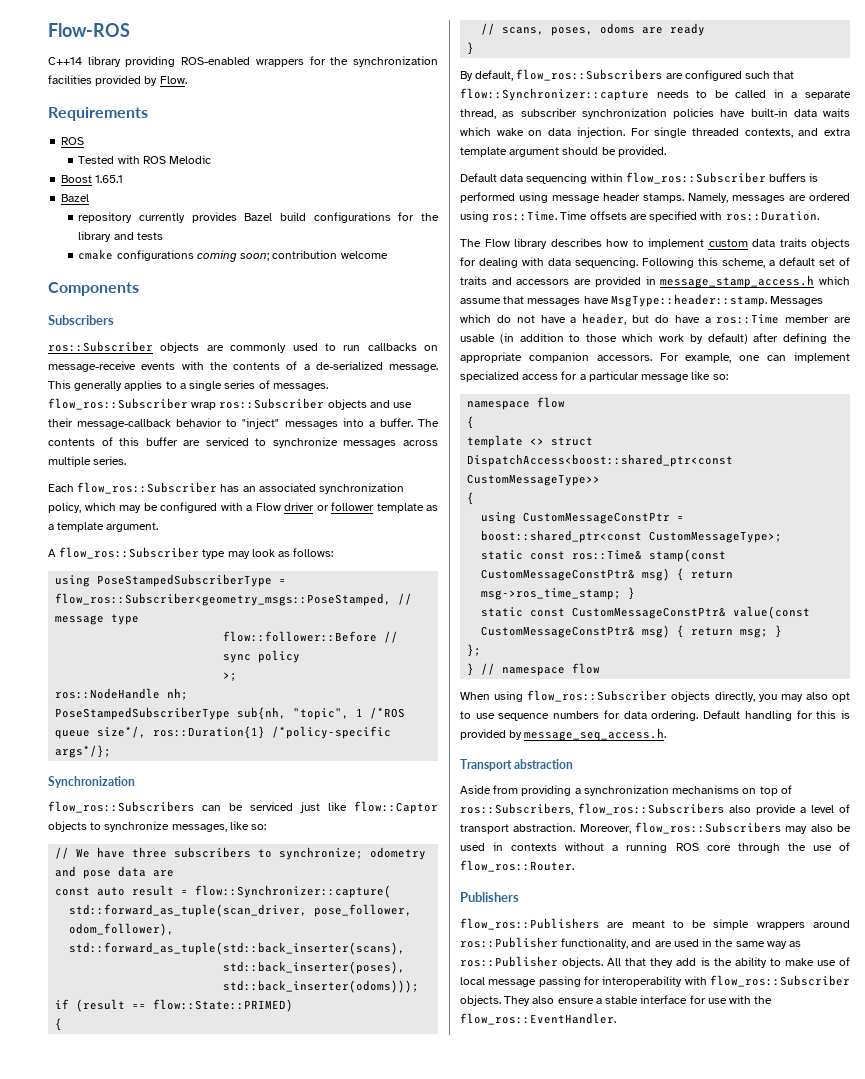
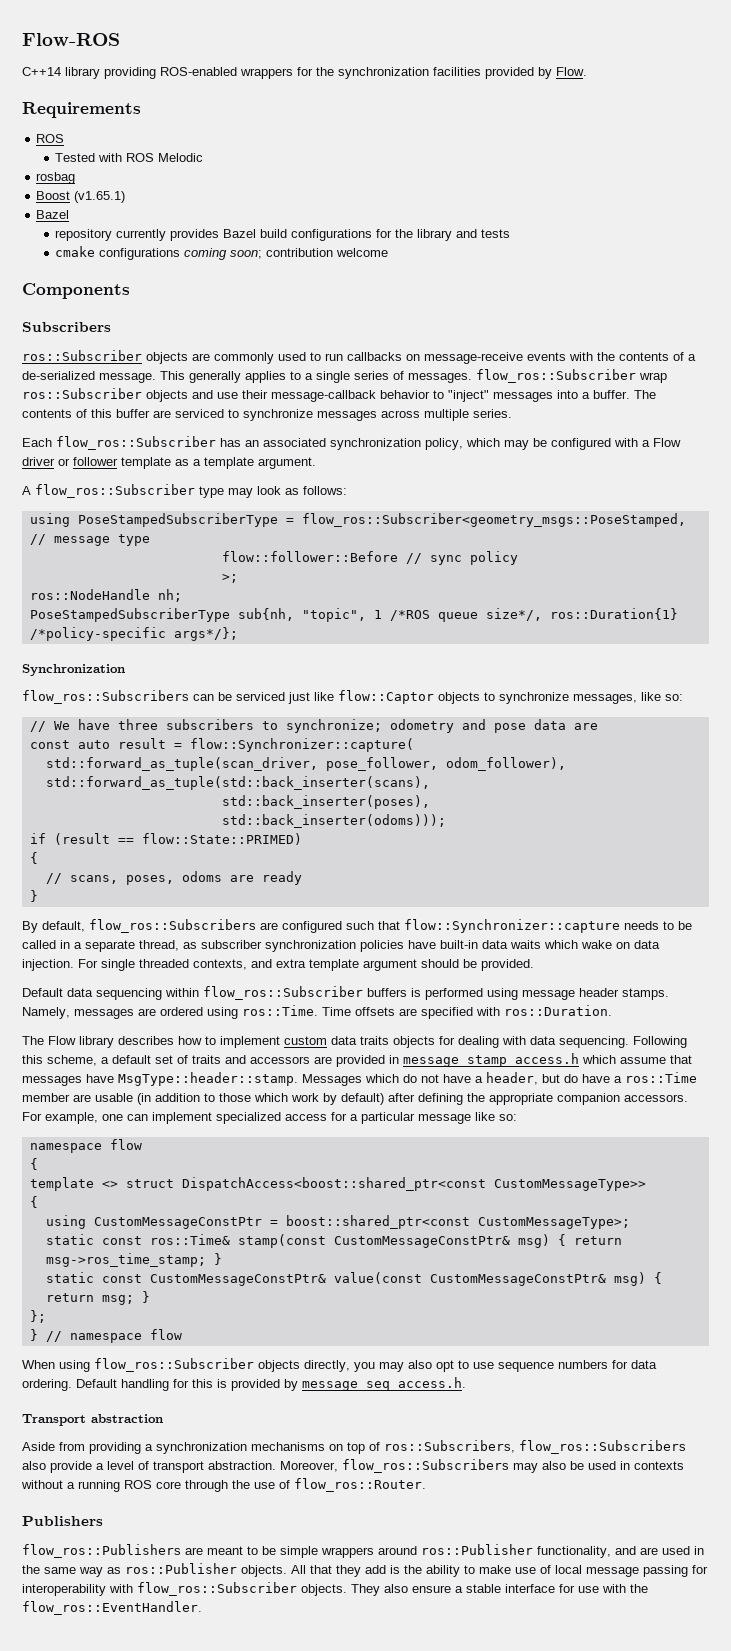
(212, 159) none -> [36,172,76,184] // rosbag
[95,175,124,183] 1.65.1 -> [74,191,126,203] (v1.65.1)

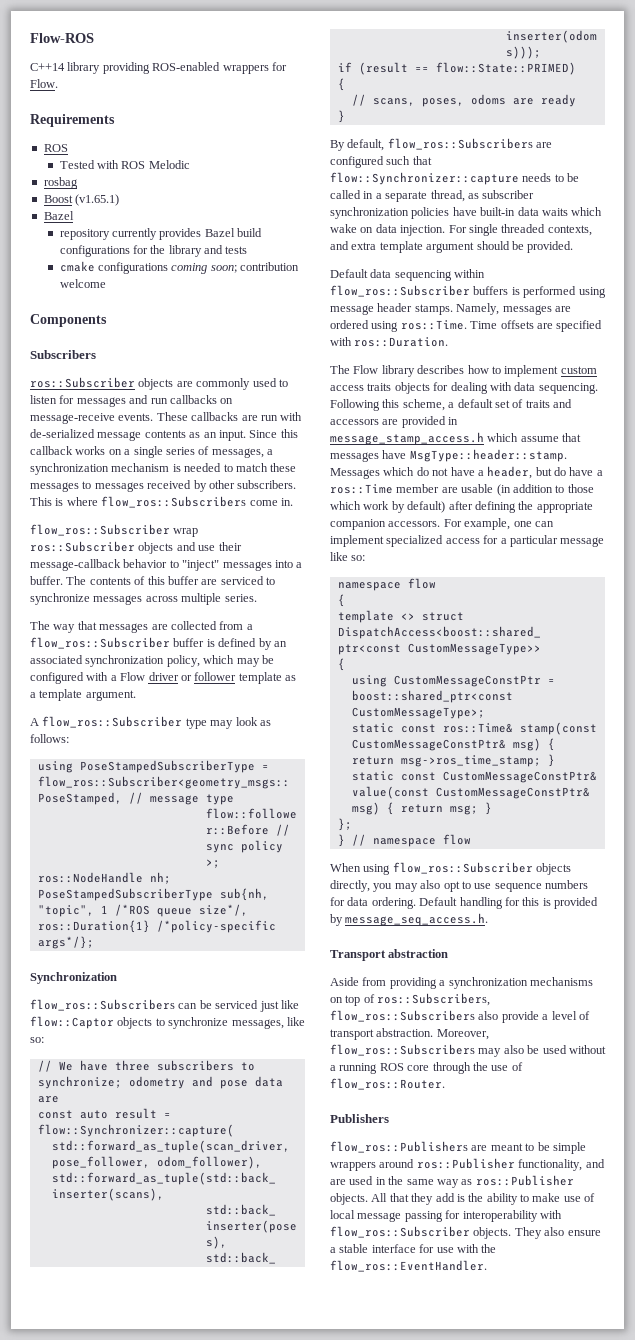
[316,67,552,79] the synchronization facilities provided by -> (287, 66) none
[325,352,696,364] [22,371,472,383] run callbacks on message-receive events with the contents of a de-serialized message. This generally applies to a single series of messages. -> [30,395,234,407] [30,412,303,424] [30,429,298,441] [30,446,273,458] [30,463,297,475] [30,480,297,492] [30,496,293,508] listen for messages and run callbacks on message-receive events. These callbacks are run with de-serialized message contents as an input. Since this callback works on a single series of messages, a synchronization mechanism is needed to match these messages to messages received by other subscribers. This is where flow_ros::Subscribers come in. //
[22,436,241,450] Each flow_ros::Subscriber has -> [30,621,253,633] [30,637,272,650] The way that messages are collected from a flow_ros::Subscriber buffer is defined by
[331,1036,357,1045] data -> [330,385,364,391] access
[620,1461,684,1470] in contexts -> (567, 1049) none

